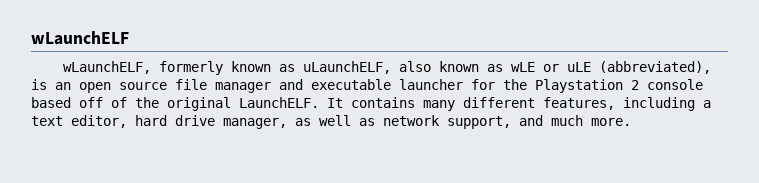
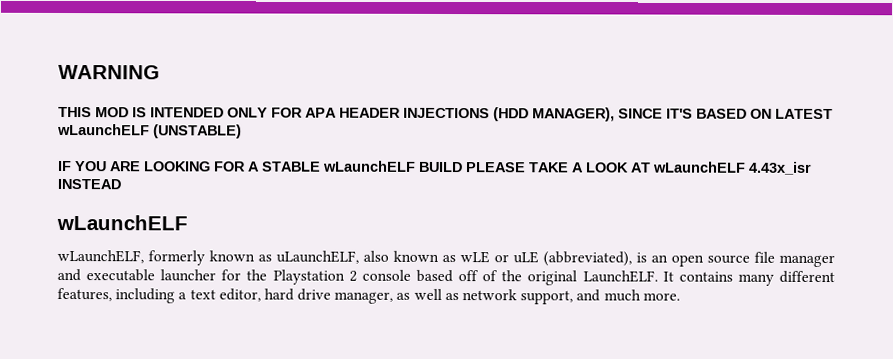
(31, 38) none -> [58,64,160,80] [58,106,833,122] [57,123,242,139] [58,160,812,175] [57,178,121,190] WARNING // THIS MOD IS INTENDED ONLY FOR APA HEADER INJECTIONS (HDD MANAGER), SINCE IT'S BASED ON LATEST wLaunchELF (UNSTABLE) // IF YOU ARE LOOKING FOR A STABLE wLaunchELF BUILD PLEASE TAKE A LOOK AT wLaunchELF 4.43x_isr INSTEAD //

